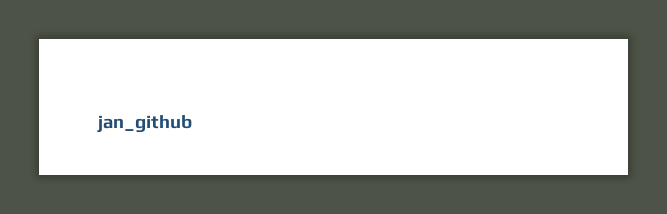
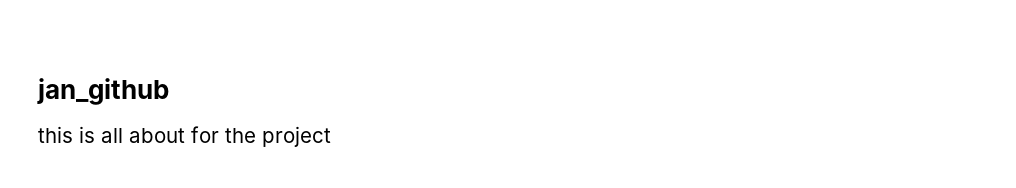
(192, 124) none -> [38,126,331,147] // this is all about for the project

